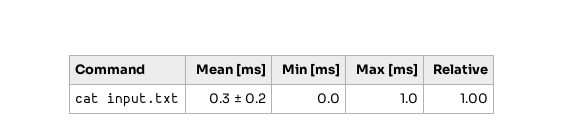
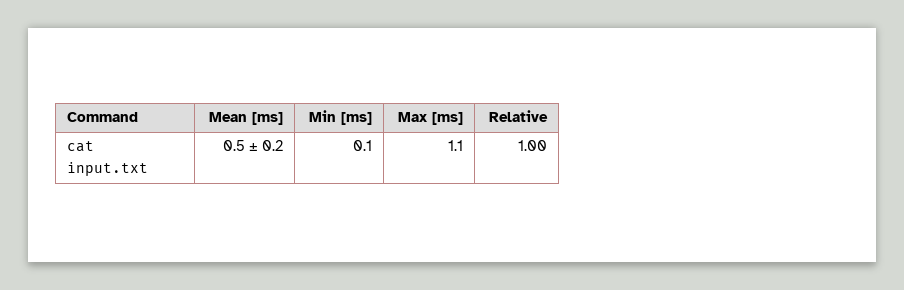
[209,93,231,104] 0.3 -> [222,140,245,151] 0.5
[317,93,341,104] [400,93,419,104] 0.0 | 1.0 -> [352,140,372,151] [447,140,463,151] 0.1 | 1.1

